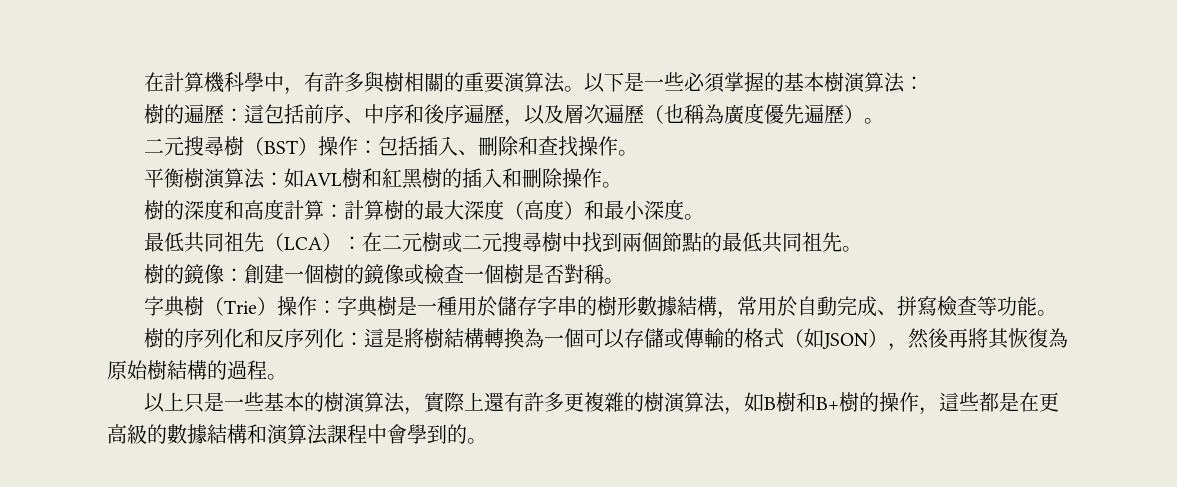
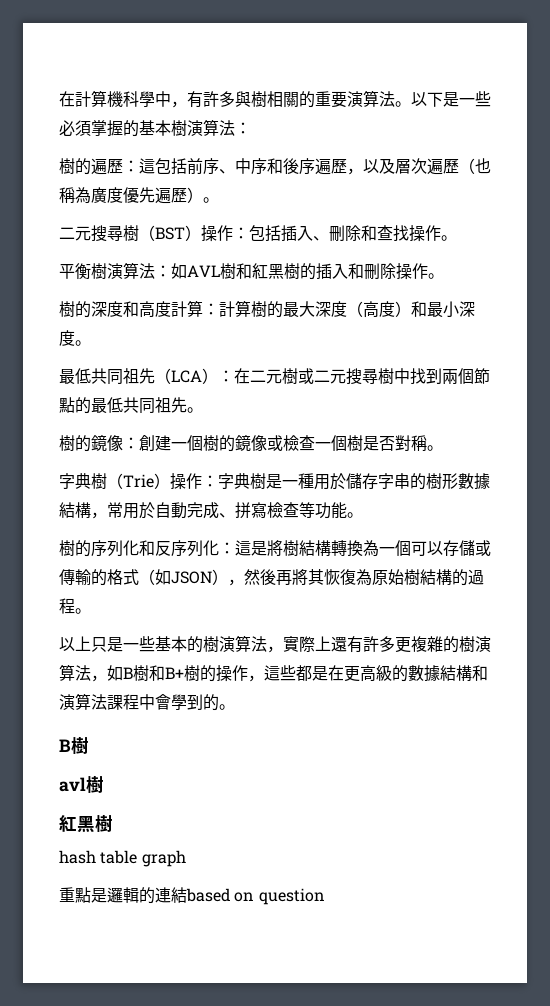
(487, 441) none -> [59,736,89,754] [59,775,104,793] [59,814,113,833] [59,850,186,867] [59,887,325,905] // B樹 // avl樹 // 紅黑樹 // hash table graph // 重點是邏輯的連結based on question

